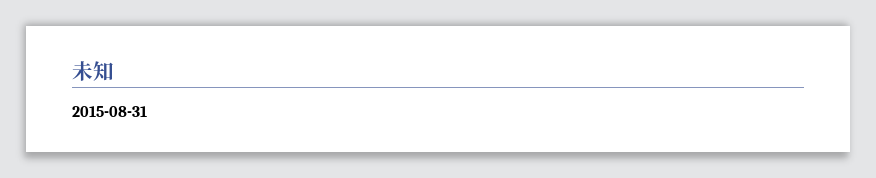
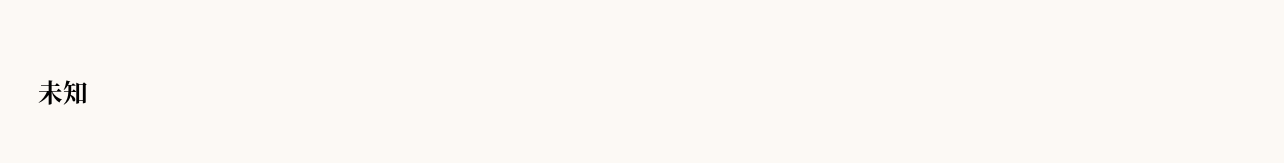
[72,106,147,117] // 2015-08-31 -> (88, 92) none

